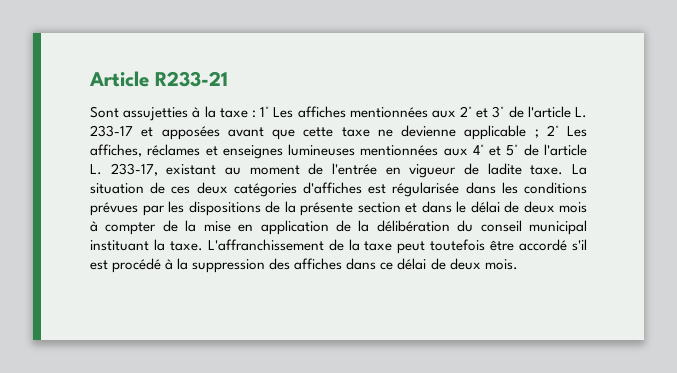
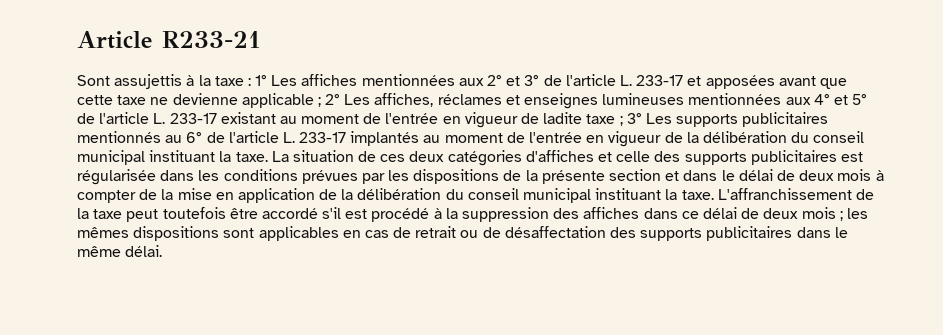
[123,107,189,121] assujetties -> [114,74,183,89] assujettis
[110,163,158,176] 233-17, -> [169,113,217,124] 233-17
(522, 169) none -> [586,112,829,127] [77,131,865,147] [77,150,232,165] taxe ; 3° Les supports publicitaires mentionnés au 6° de l'article L. 233-17 implantés au moment de l'entrée en vigueur de la délibération du conseil municipal instituant la
(362, 188) none -> [598,150,837,165] et celle des supports publicitaires
[484,259,518,270] mois. -> [801,207,868,221] [77,226,848,241] [77,245,163,257] mois ; les mêmes dispositions sont applicables en cas de retrait ou de désaffectation des supports publicitaires dans le même délai.

